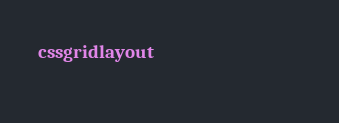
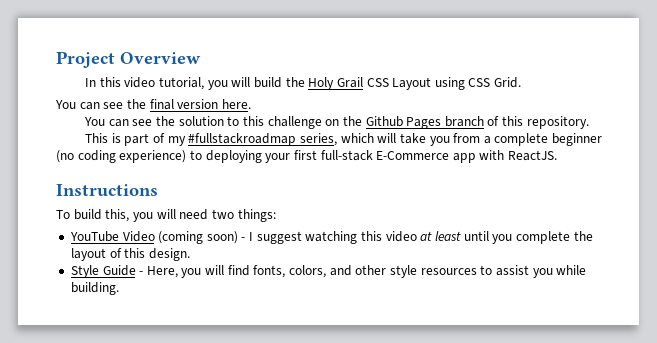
[38,45,154,62] cssgridlayout -> [56,51,201,68] [85,77,522,90] [55,99,251,110] [84,116,589,129] [85,133,603,146] [56,150,558,163] [56,184,158,197] [56,209,276,222] [69,231,593,244] [70,248,190,261] [70,265,587,278] [70,282,119,295] Project Overview // In this video tutorial, you will build the Holy Grail CSS Layout using CSS Grid. // You can see the final version here. // You can see the solution to this challenge on the Github Pages branch of this repository. // This is part of my #fullstackroadmap series, which will take you from a complete beginner (no coding experience) to deploying your first full-stack E-Commerce app with ReactJS. // Instructions // To build this, you will need two things: // YouTube Video (coming soon) - I suggest watching this video at least until you complete the layout of this design. // Style Guide - Here, you will find fonts, colors, and other style resources to assist you while building.

